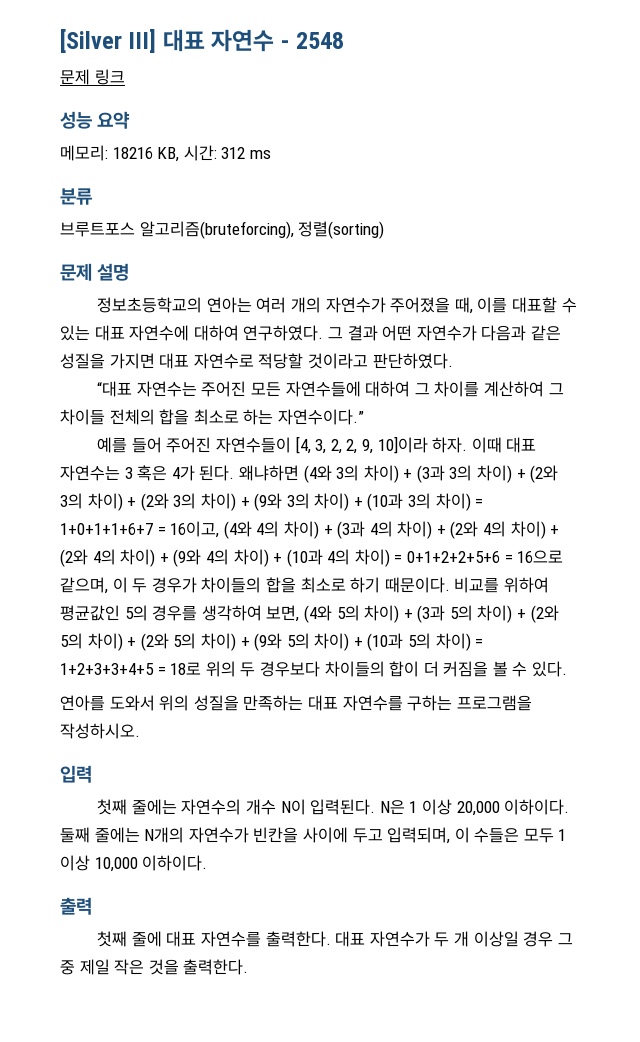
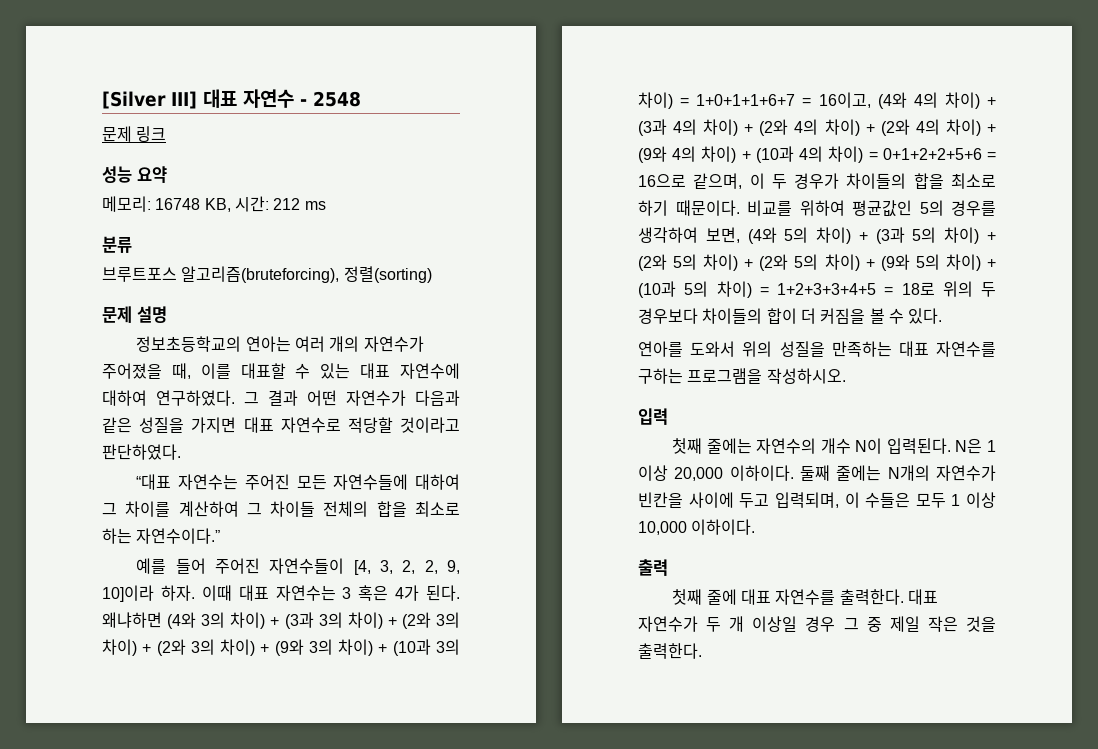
[112,147,153,159] 18216 -> [155,198,201,210] 16748
[221,147,246,159] 312 -> [273,198,301,210] 212

